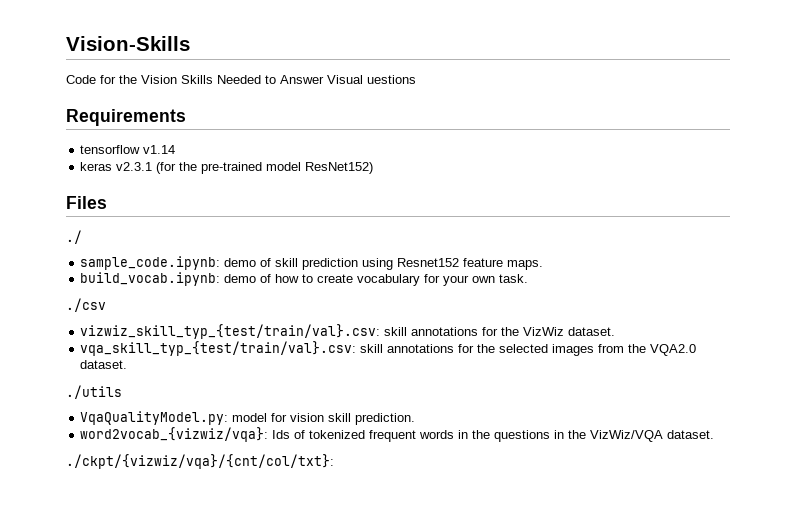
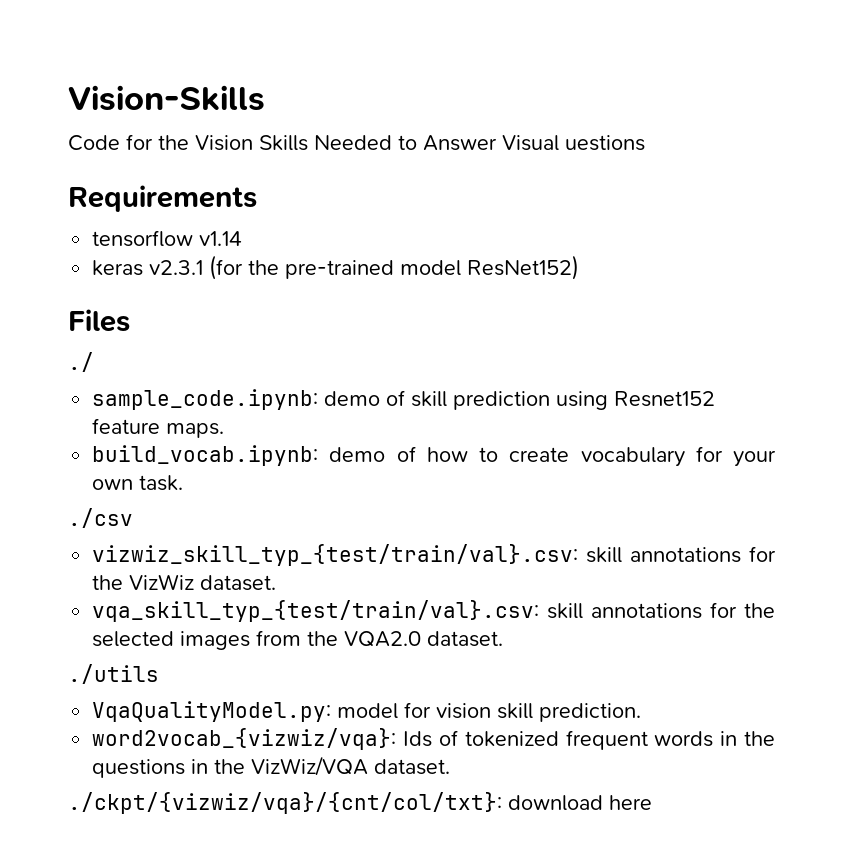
(334, 461) none -> [508,795,652,811] download here

